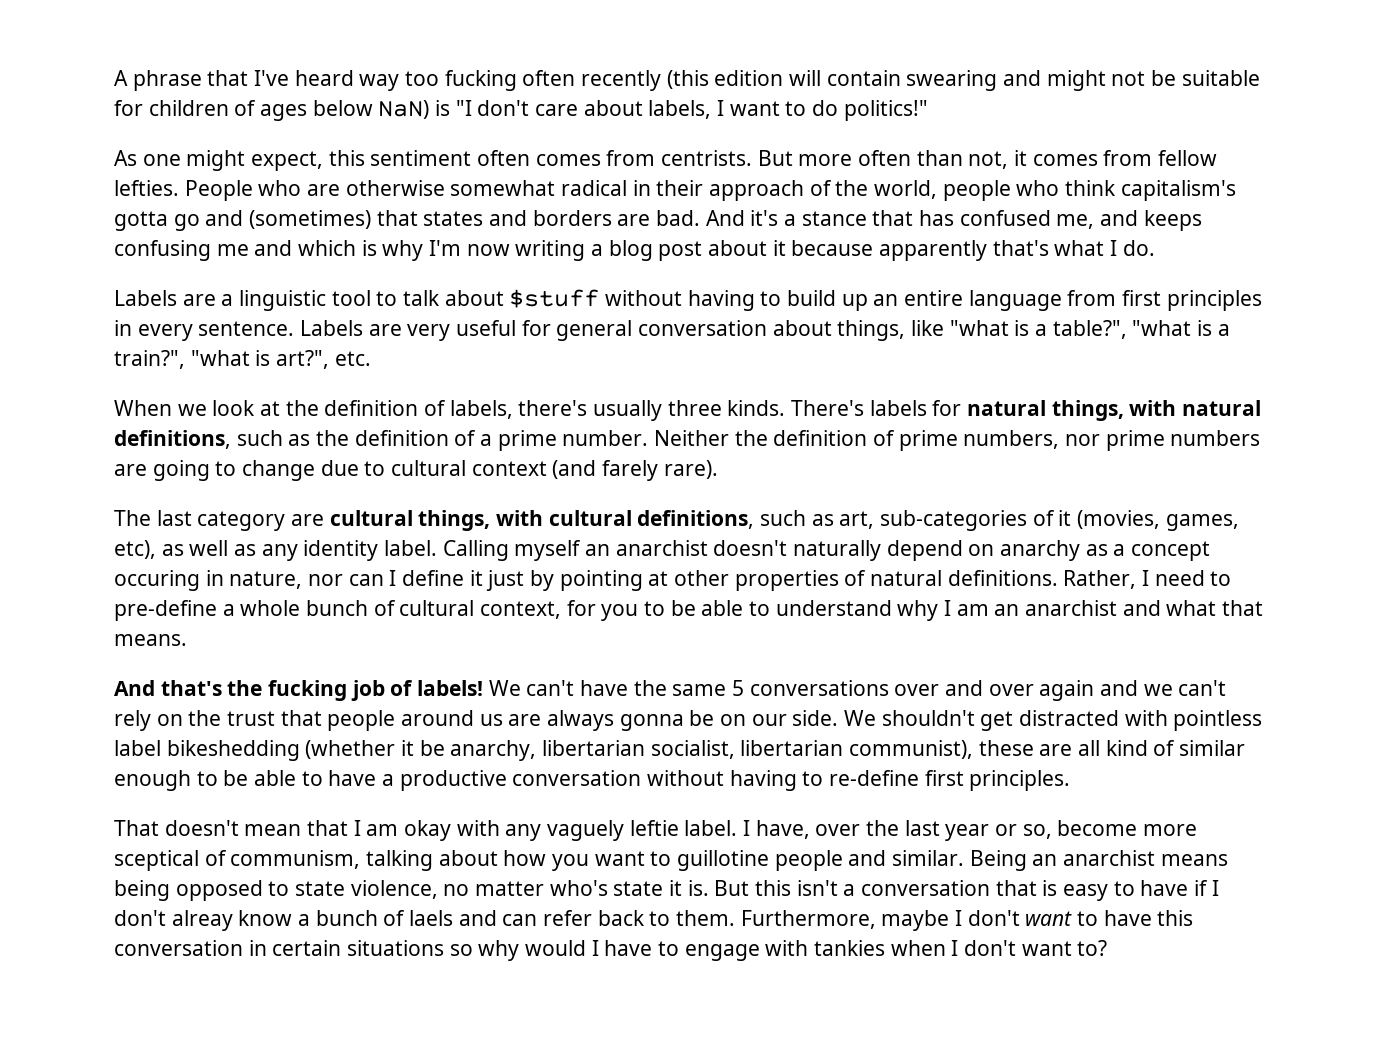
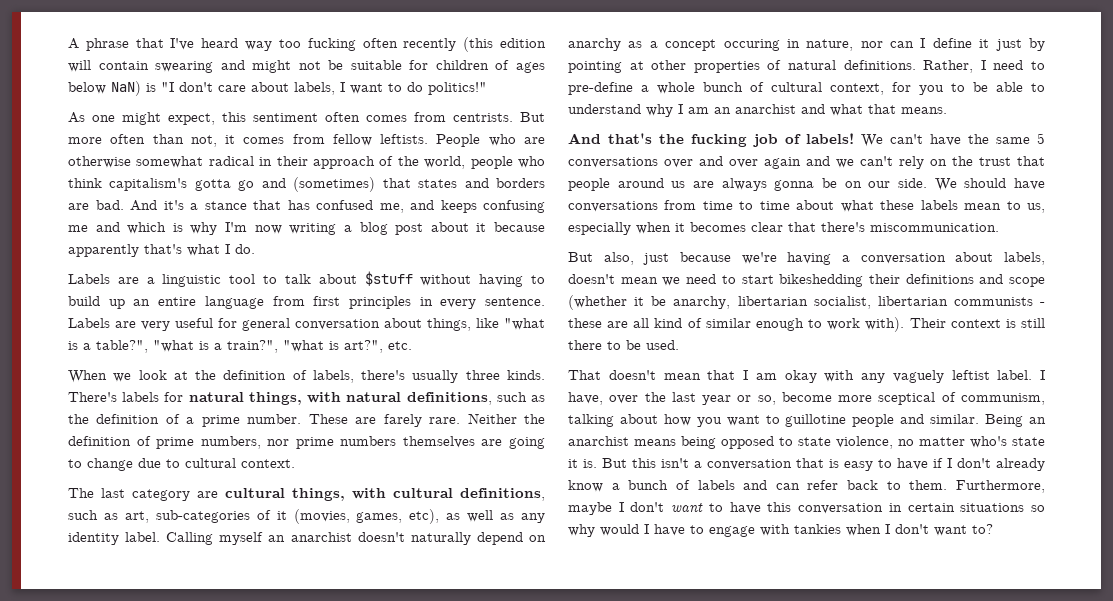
[114,180,179,196] lefties. -> [380,134,429,144] leftists.
(649, 438) none -> [308,414,461,427] These are farely rare.
(1261, 438) none -> [402,436,475,448] themselves
[471,460,718,481] context (and farely rare). -> [241,459,295,468] context.
[881,710,1263,731] [114,740,300,761] shouldn't get distracted with pointless label bikeshedding -> [964,178,1045,190] [568,200,1045,213] [568,222,999,235] [568,252,1045,265] [568,274,1045,287] should have conversations from time to time about what these labels mean to us, especially when it becomes clear that there's miscommunication. // But also, just because we're having a conversation about labels, doesn't mean we need to start bikeshedding their definitions and scope
[849,740,974,759] communist), -> [953,297,1045,306] communists -
[223,770,1071,791] be able to have a productive conversation without having to re-define first principles. -> [827,317,1045,332] [568,340,679,350] work with). Their context is still there to be used.
[629,820,679,836] leftie -> [951,370,990,380] leftist
[171,910,233,931] alreay -> [996,458,1045,471] already
[409,910,454,926] laels -> [697,480,735,490] labels

